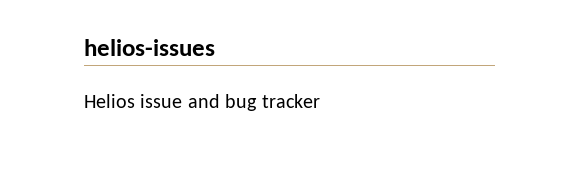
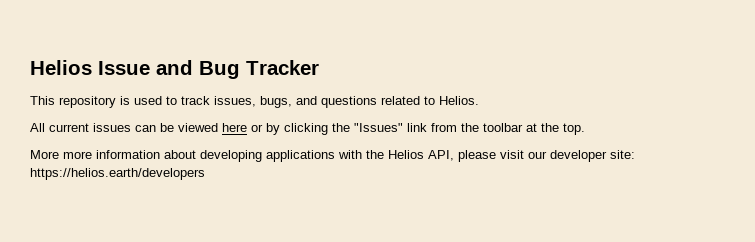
[84,39,215,56] [84,94,320,111] helios-issues // Helios issue and bug tracker -> [30,60,319,79] [30,96,479,108] [30,123,585,135] [30,150,635,162] [30,168,205,180] Helios Issue and Bug Tracker // This repository is used to track issues, bugs, and questions related to Helios. // All current issues can be viewed here or by clicking the "Issues" link from the toolbar at the top. // More more information about developing applications with the Helios API, please visit our developer site: https://helios.earth/developers

